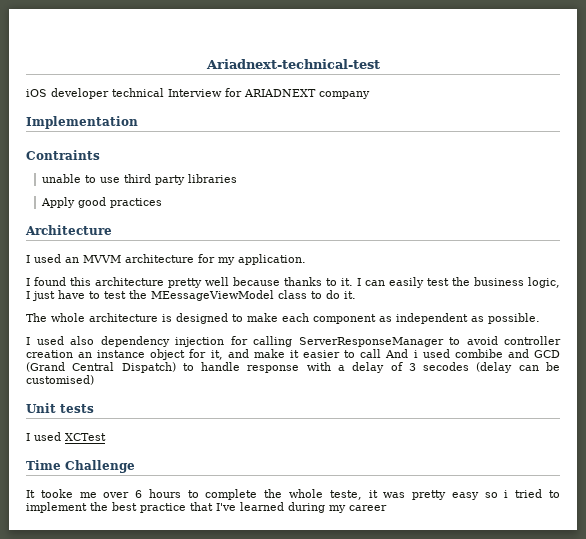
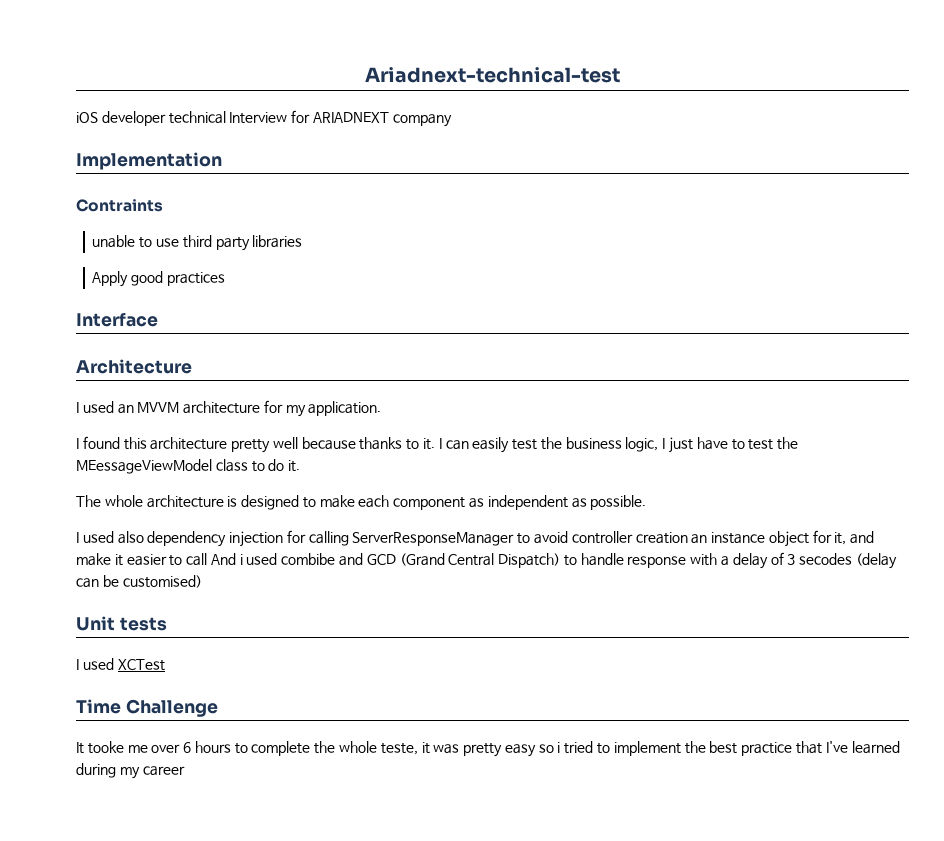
(162, 203) none -> [76,313,158,327] // Interface

